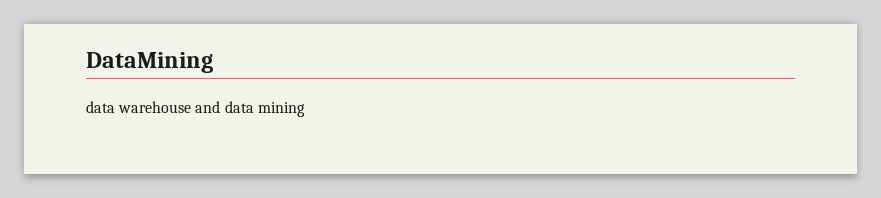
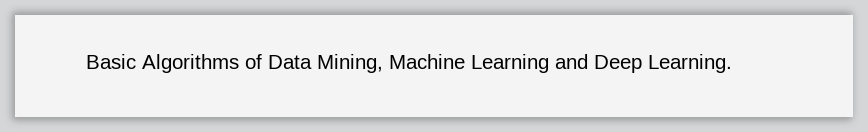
[86,52,213,73] [86,101,305,117] DataMining // data warehouse and data mining -> [86,54,732,73] Basic Algorithms of Data Mining, Machine Learning and Deep Learning.

